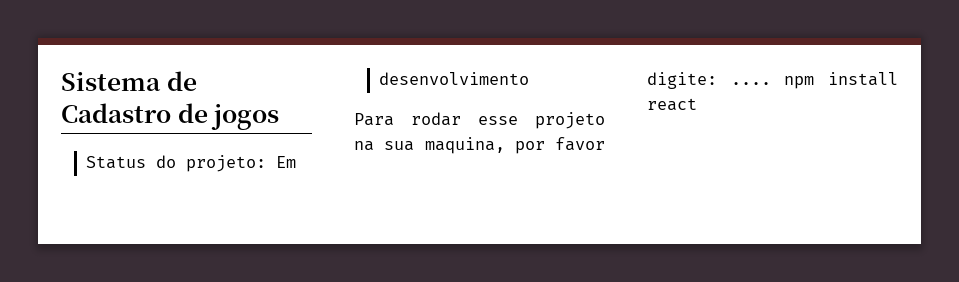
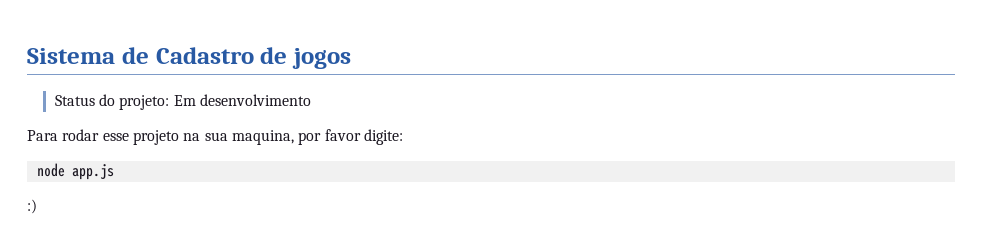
[730,72,898,89] [647,98,697,111] .... npm install react -> [36,163,114,180] [27,199,37,214] // node app.js // :)

